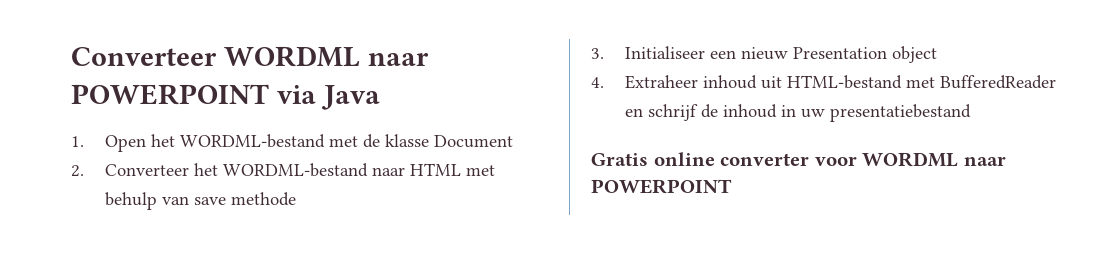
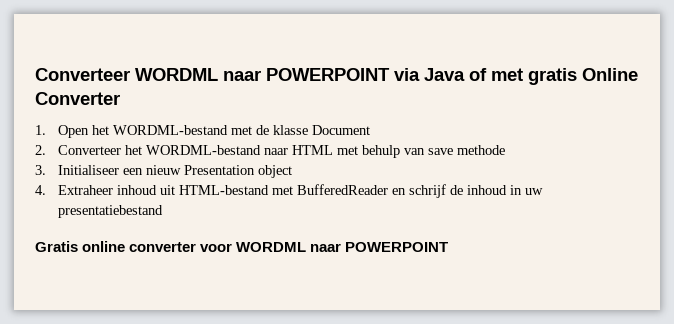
(380, 97) none -> [469,68,638,85] [35,92,120,105] of met gratis Online Converter

